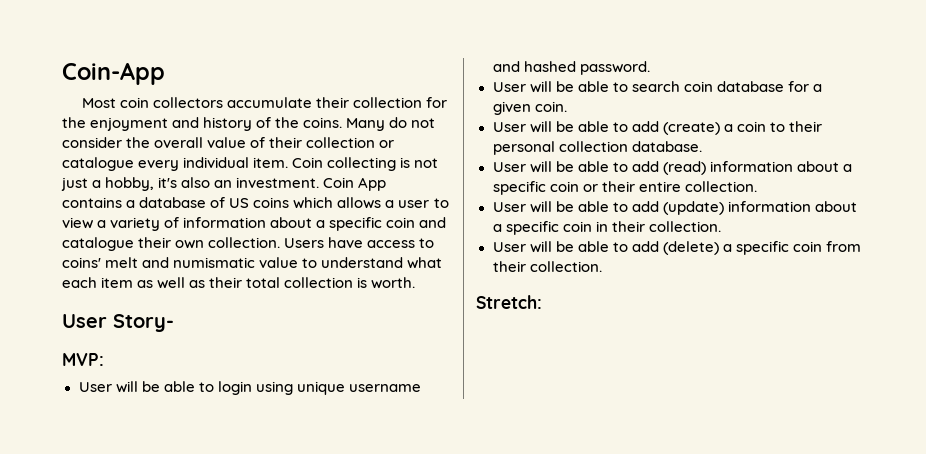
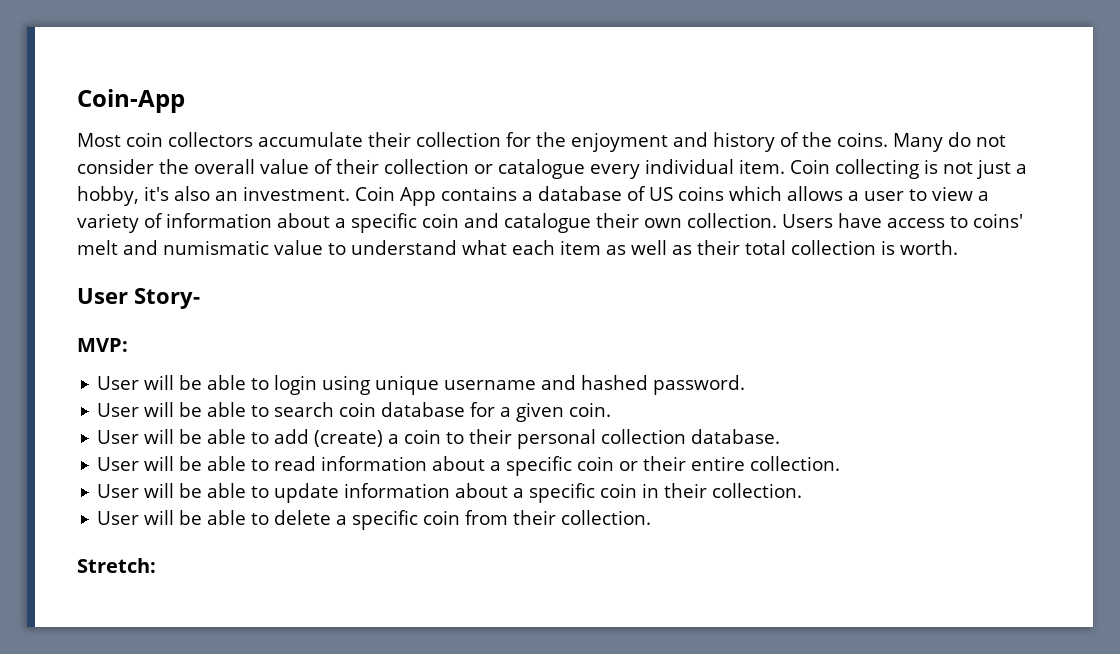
[631,161,706,175] add (read) -> [274,456,317,471] read
[631,201,724,215] add (update) -> [274,483,340,503] update
[631,241,719,255] add (delete) -> [274,510,332,525] delete

